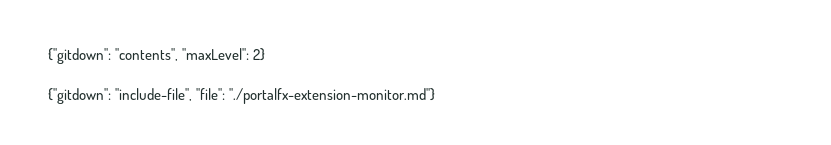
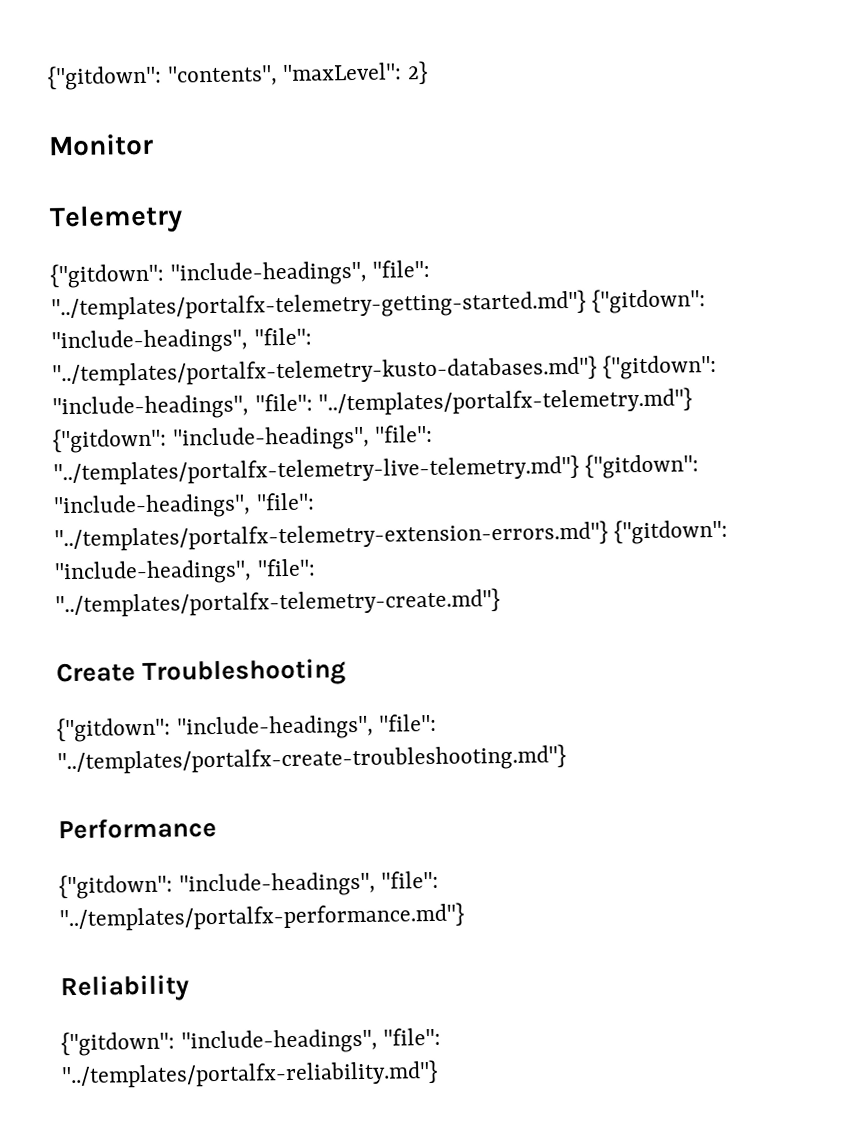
[48,88,436,104] // {"gitdown": "include-file", "file": "./portalfx-extension-monitor.md"} -> [48,133,154,157] [49,204,183,235] [50,259,431,289] [51,288,706,322] [51,327,312,355] [52,353,717,387] [52,387,693,421] [52,424,434,454] [53,453,699,486] [53,492,315,520] [54,518,728,552] [54,558,316,586] [55,588,500,618] [56,658,347,688] [57,713,438,743] [57,744,566,776] [58,816,217,840] [59,870,440,900] [59,902,464,932] [60,974,189,1003] [61,1027,442,1057] [61,1059,438,1089] // Monitor // Telemetry // {"gitdown": "include-headings", "file": "../templates/portalfx-telemetry-getting-started.md"} {"gitdown": "include-headings", "file": "../templates/portalfx-telemetry-kusto-databases.md"} {"gitdown": "include-headings", "file": "../templates/portalfx-telemetry.md"} {"gitdown": "include-headings", "file": "../templates/portalfx-telemetry-live-telemetry.md"} {"gitdown": "include-headings", "file": "../templates/portalfx-telemetry-extension-errors.md"} {"gitdown": "include-headings", "file": "../templates/portalfx-telemetry-create.md"} // Create Troubleshooting // {"gitdown": "include-headings", "file": "../templates/portalfx-create-troubleshooting.md"} // Performance // {"gitdown": "include-headings", "file": "../templates/portalfx-performance.md"} // Reliability // {"gitdown": "include-headings", "file": "../templates/portalfx-reliability.md"}

